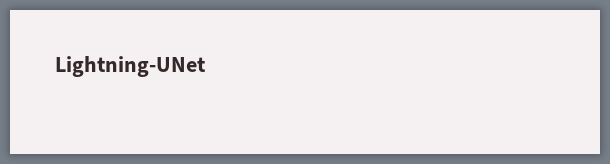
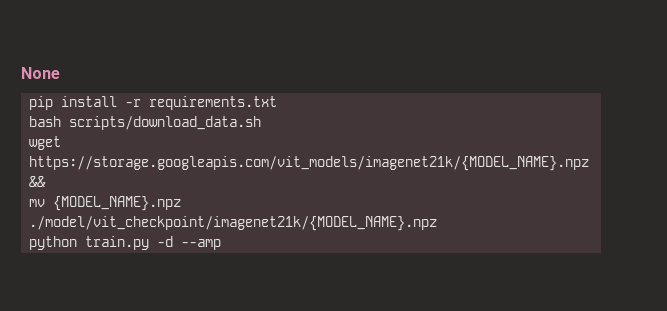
[55,56,206,77] Lightning-UNet -> [21,67,60,79] [29,96,278,110] [29,116,262,130] [29,136,62,150] [29,156,590,171] [29,176,47,187] [29,196,182,211] [29,216,438,231] [29,236,222,250] None // pip install -r requirements.txt // bash scripts/download_data.sh // wget https://storage.googleapis.com/vit_models/imagenet21k/{MODEL_NAME}.npz && // mv {MODEL_NAME}.npz ./model/vit_checkpoint/imagenet21k/{MODEL_NAME}.npz // python train.py -d --amp

